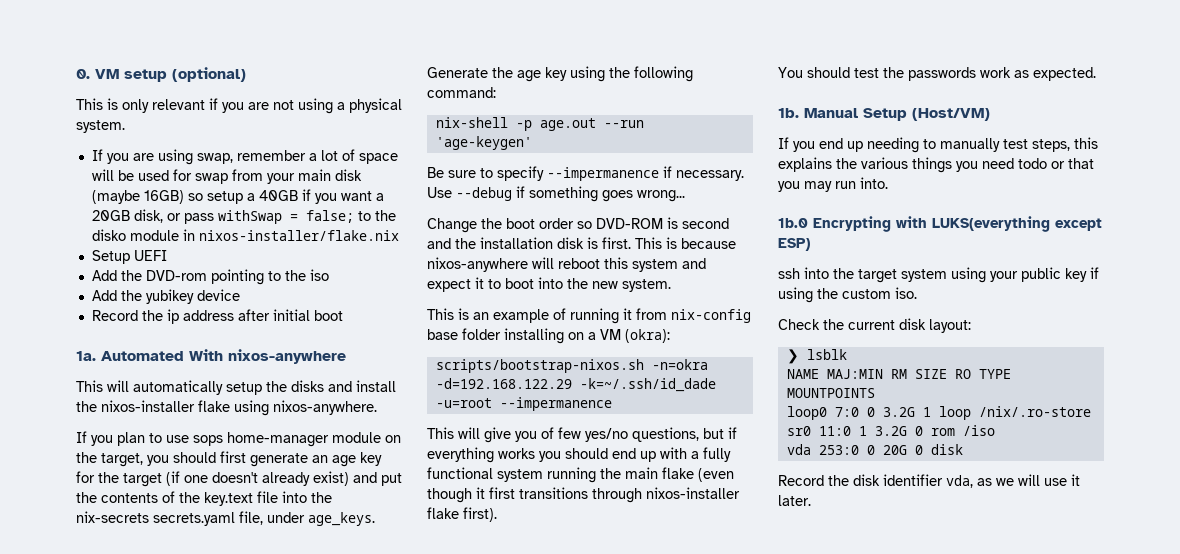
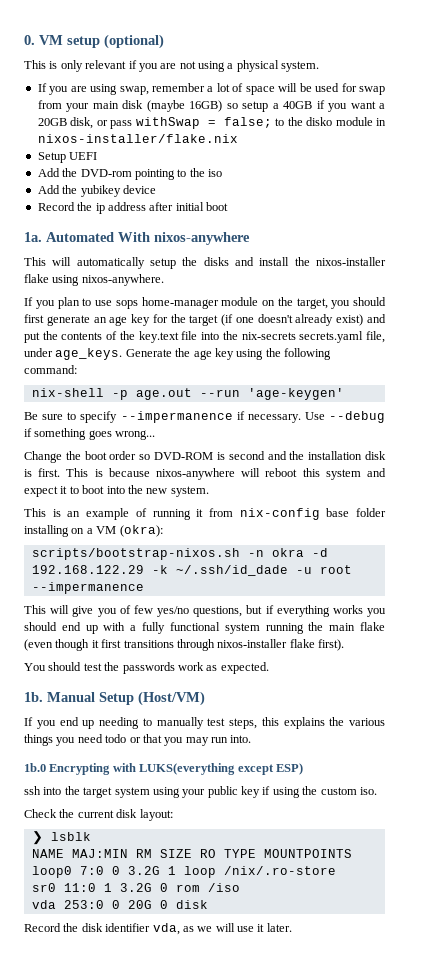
[651,359,708,370] [435,378,716,392] [435,398,492,408] -n=okra -d=192.168.122.29 -k=~/.ssh/id_dade -u=root -> [247,548,328,557] [31,565,352,576] -n okra -d 192.168.122.29 -k ~/.ssh/id_dade -u root

